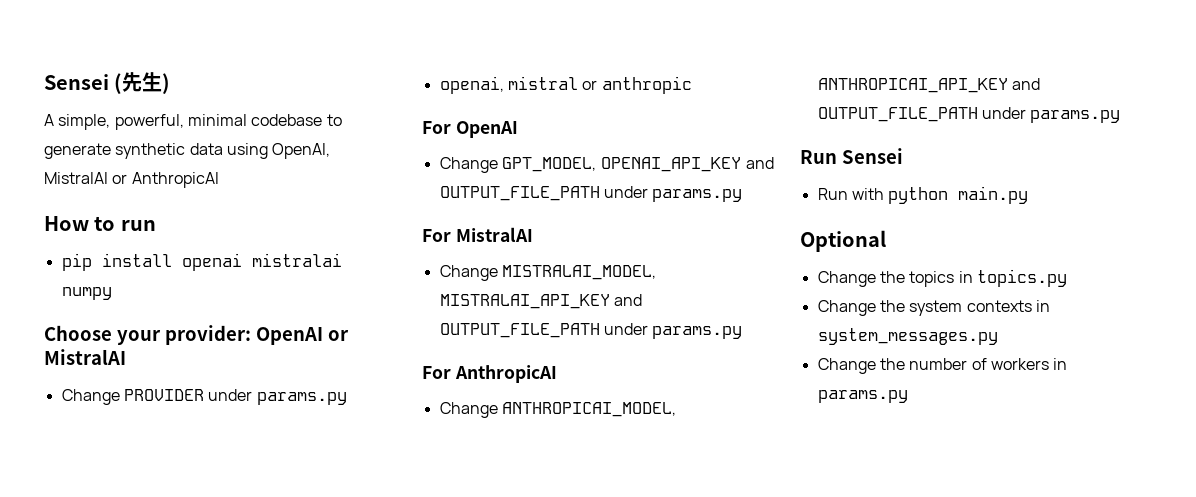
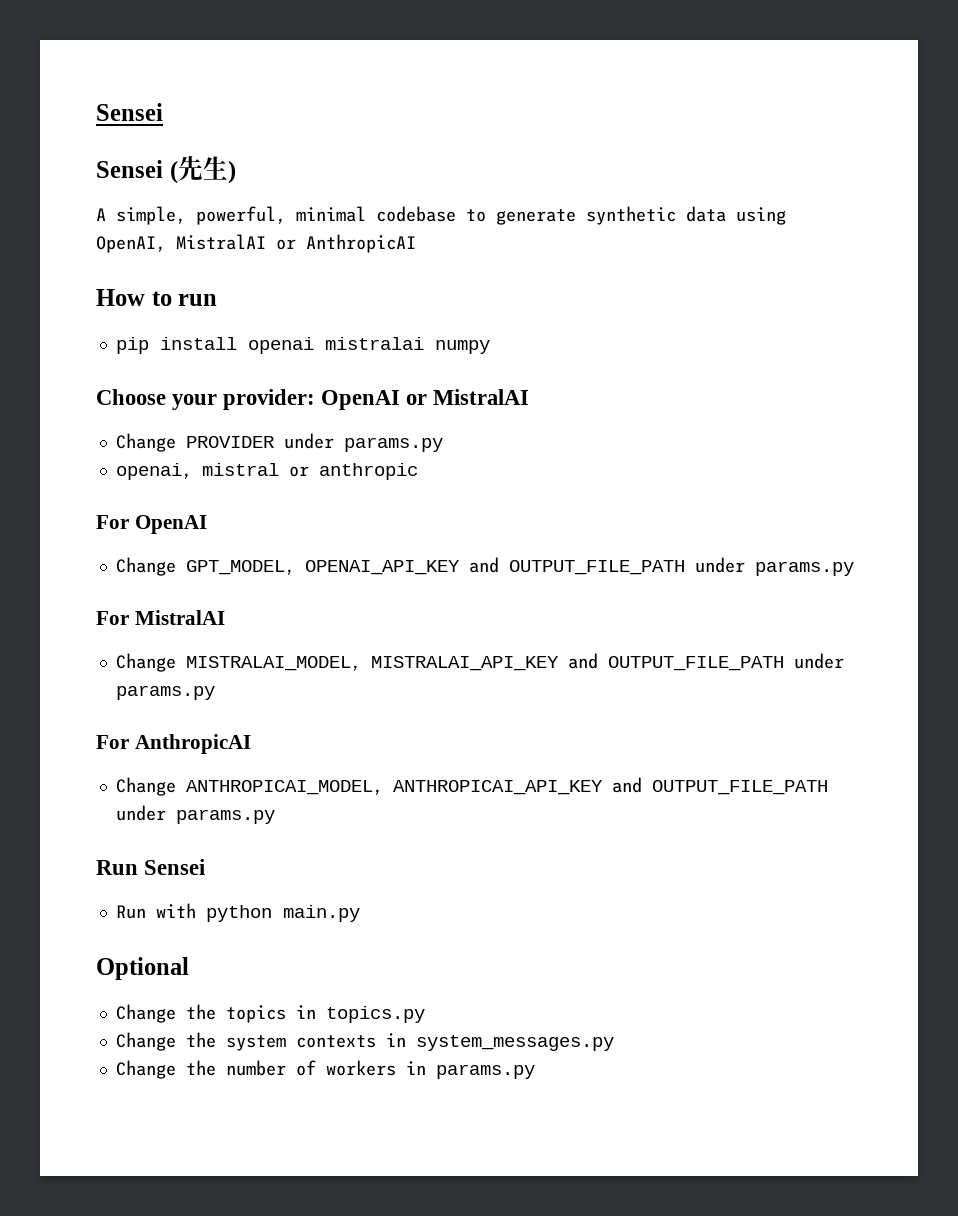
[44,74,109,90] Sensei -> [96,103,163,121] [96,160,163,178] Sensei // Sensei

